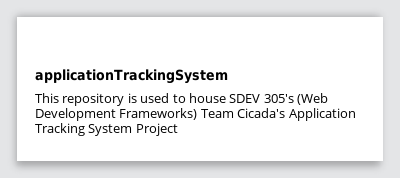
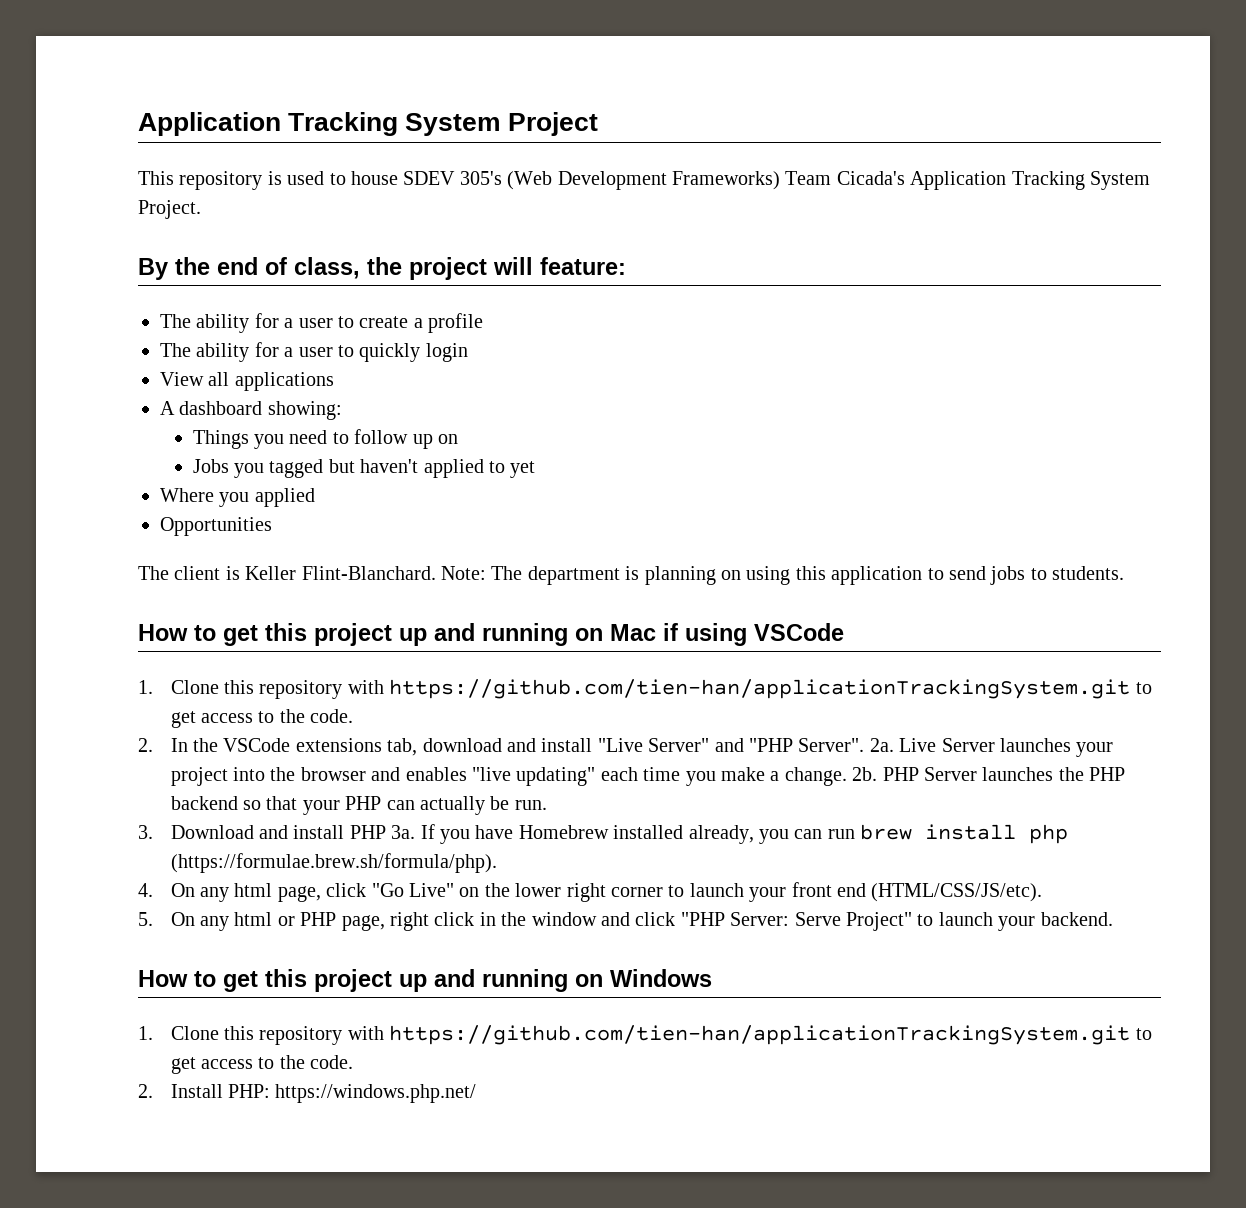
[35,69,228,84] applicationTrackingSystem -> [138,112,599,136] Application Tracking System Project
[135,123,178,136] Project -> [138,200,201,219] [138,257,626,280] [160,313,484,333] [160,342,468,362] [160,372,334,391] [160,401,342,420] [192,429,458,449] [192,459,536,478] [160,488,315,507] [160,517,272,536] [138,566,1125,585] [138,623,844,646] [138,679,1152,699] [170,709,354,728] [138,738,1114,757] [170,767,1126,786] [170,796,547,815] [138,824,1069,844] [170,853,497,873] [138,882,1043,902] [138,912,1113,931] [138,969,712,992] [138,1025,1152,1045] [170,1055,354,1074] [138,1084,477,1103] Project. // By the end of class, the project will feature: // The ability for a user to create a profile // The ability for a user to quickly login // View all applications // A dashboard showing: // Things you need to follow up on // Jobs you tagged but haven't applied to yet // Where you applied // Opportunities // The client is Keller Flint-Blanchard. Note: The department is planning on using this application to send jobs to students. // How to get this project up and running on Mac if using VSCode // 1. Clone this repository with https://github.com/tien-han/applicationTrackingSystem.git to get access to the code. // 2. In the VSCode extensions tab, download and install "Live Server" and "PHP Server". 2a. Live Server launches your project into the browser and enables "live updating" each time you make a change. 2b. PHP Server launches the PHP backend so that your PHP can actually be run. // 3. Download and install PHP 3a. If you have Homebrew installed already, you can run brew install php (https://formulae.brew.sh/formula/php). // 4. On any html page, click "Go Live" on the lower right corner to launch your front end (HTML/CSS/JS/etc). // 5. On any html or PHP page, right click in the window and click "PHP Server: Serve Project" to launch your backend. // How to get this project up and running on Windows // 1. Clone this repository with https://github.com/tien-han/applicationTrackingSystem.git to get access to the code. // 2. Install PHP: https://windows.php.net/

